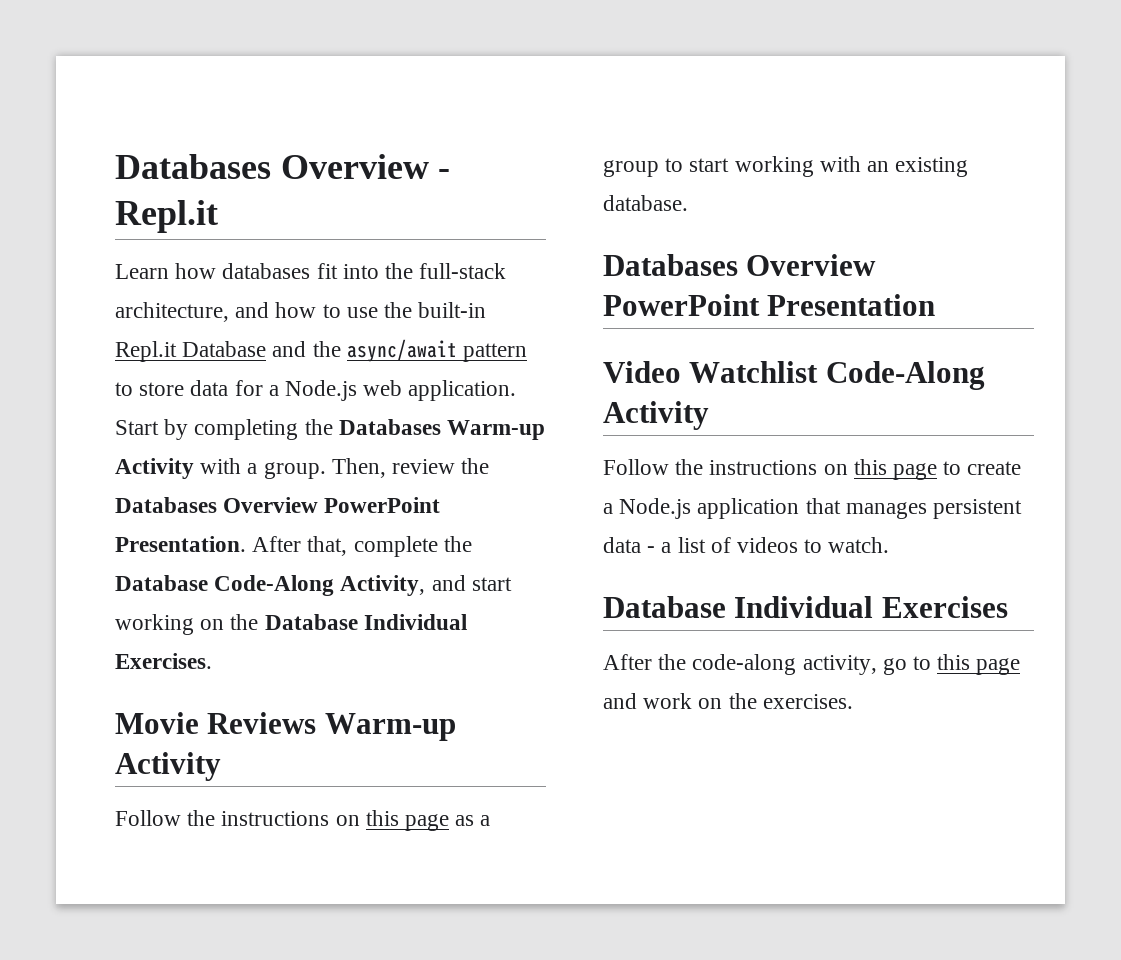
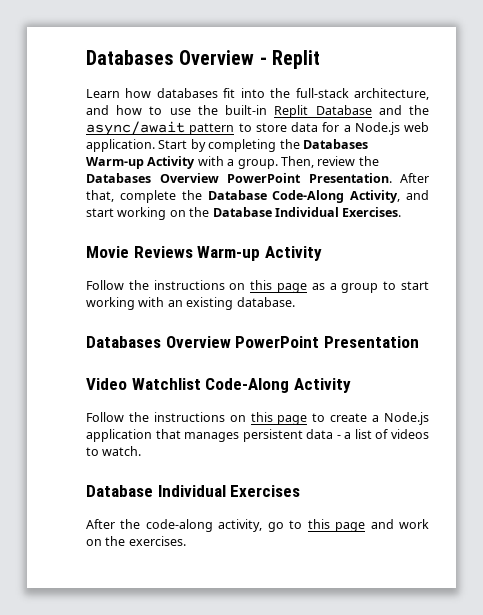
[115,200,218,233] Repl.it -> [272,50,321,69] Replit
[115,341,177,362] Repl.it -> [274,105,309,118] Replit

